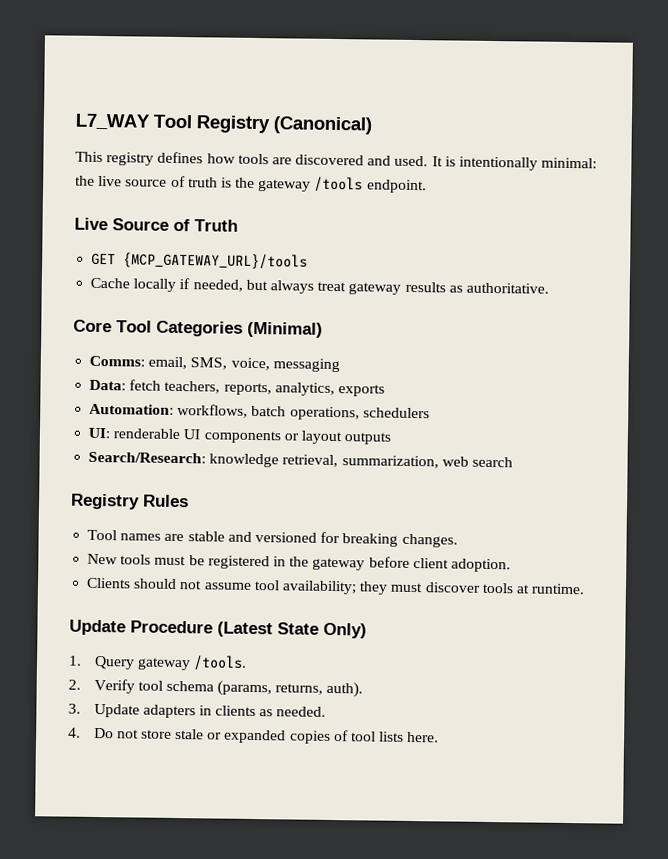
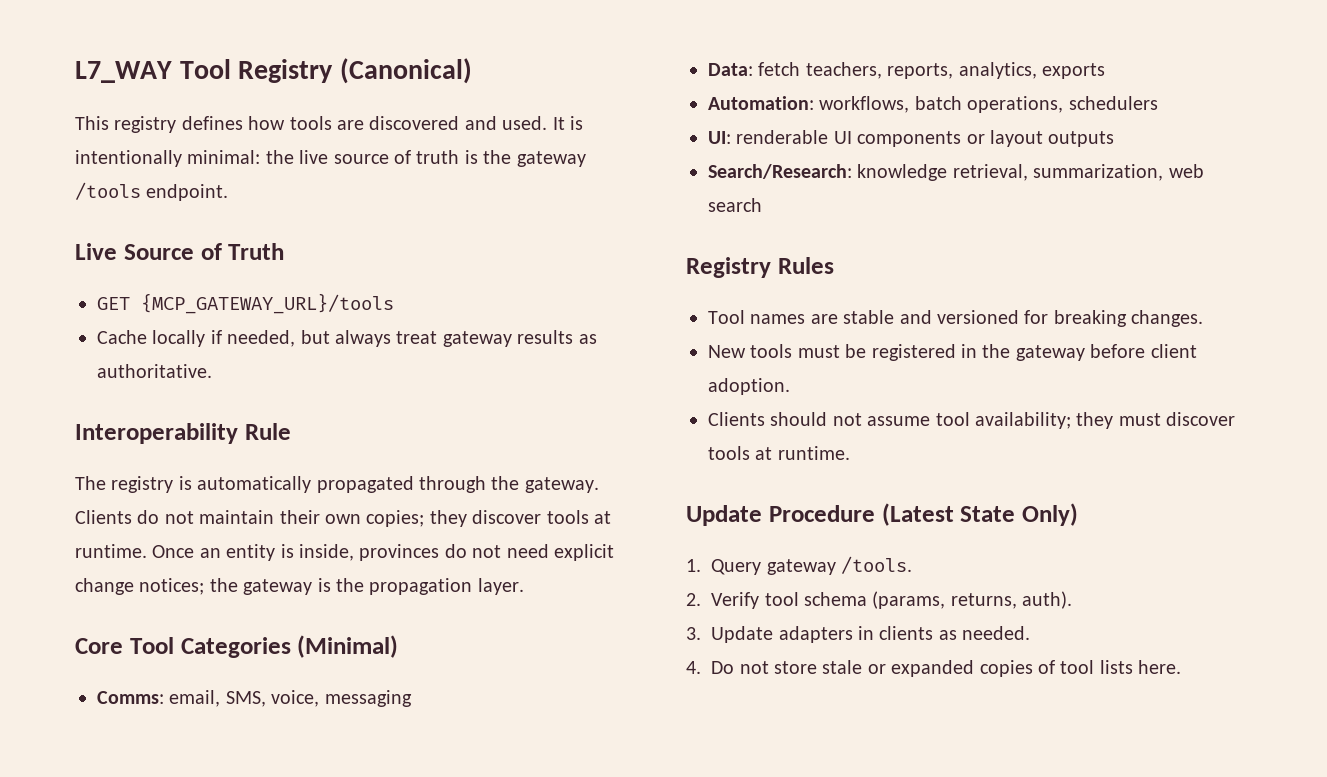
(549, 288) none -> [75,423,291,444] [75,476,599,493] [75,510,611,527] [75,544,614,561] [75,578,524,595] // Interoperability Rule // The registry is automatically propagated through the gateway. Clients do not maintain their own copies; they discover tools at runtime. Once an entity is inside, provinces do not need explicit change notices; the gateway is the propagation layer.

